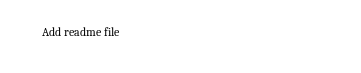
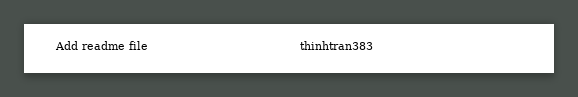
(121, 31) none -> [300,41,373,50] // thinhtran383

